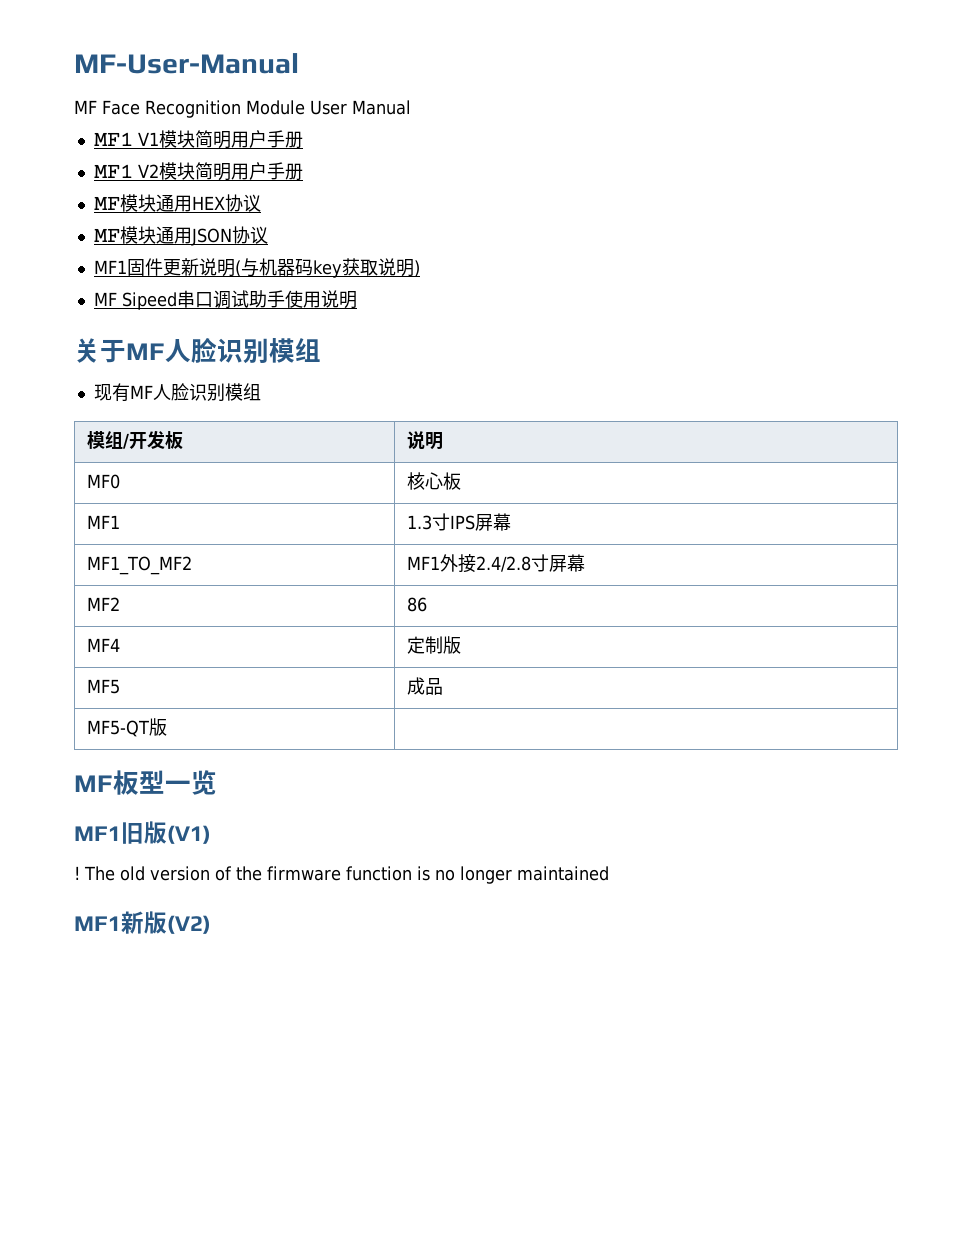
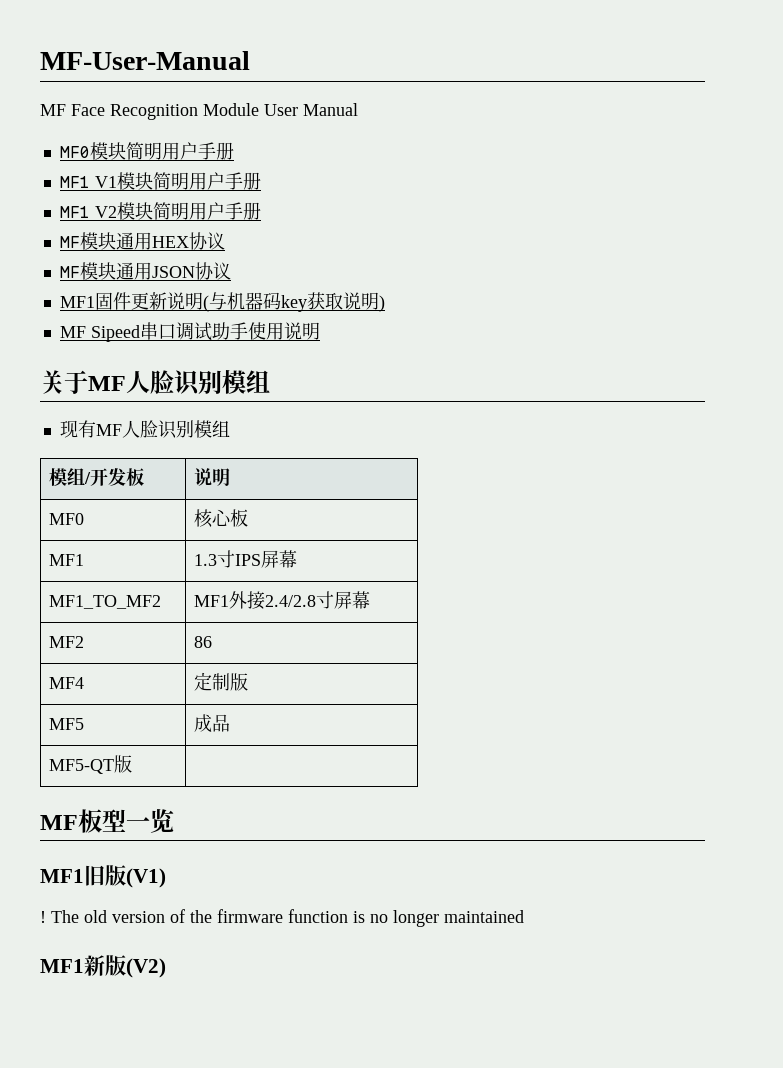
(411, 107) none -> [59,142,234,160] // MF0模块简明用户手册

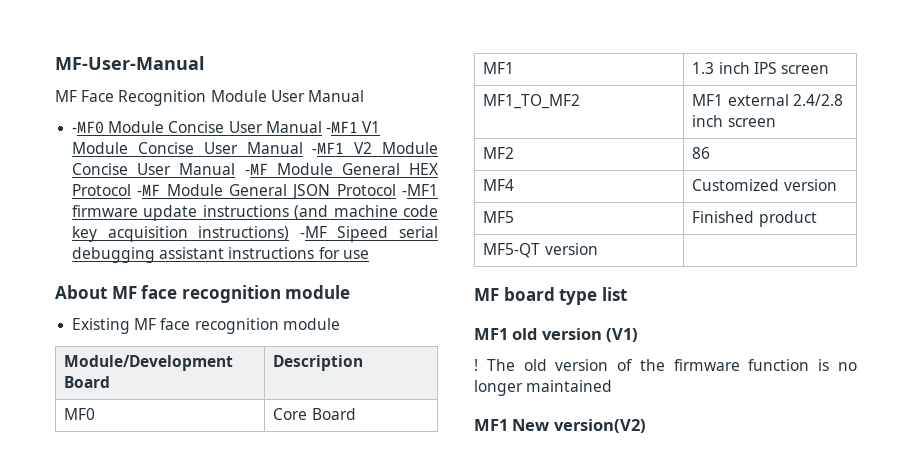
[59,142,234,160] [59,172,261,190] [59,202,261,220] [59,232,225,250] [59,262,231,280] [59,292,385,312] [59,322,320,342] [40,370,270,396] [59,420,230,439] [48,468,144,486] [193,468,230,486] MF0模块简明用户手册 // MF1 V1模块简明用户手册 // MF1 V2模块简明用户手册 // MF模块通用HEX协议 // MF模块通用JSON协议 // MF1固件更新说明(与机器码key获取说明) // MF Sipeed串口调试助手使用说明 // 关于MF人脸识别模组 // 现有MF人脸识别模组 // 模组/开发板 | 说明 -> [72,121,381,134] [72,142,438,154] [72,163,439,175] [72,184,438,200] [72,205,438,221] [72,226,438,242] [72,247,369,263] [55,285,351,303] [72,318,340,334] [64,355,234,371] [64,376,111,388] [273,355,364,371] -MF0 Module Concise User Manual -MF1 V1 Module Concise User Manual -MF1 V2 Module Concise User Manual -MF Module General HEX Protocol -MF Module General JSON Protocol -MF1 firmware update instructions (and machine code key acquisition instructions) -MF Sipeed serial debugging assistant instructions for use // About MF face recognition module // Existing MF face recognition module // Module/Development Board | Description
[193,509,248,528] 核心板 -> [273,408,356,420] Core Board
[216,550,297,568] 寸IPS屏幕 -> [718,62,829,74] inch IPS screen
[228,591,370,610] 外接2.4/2.8寸屏幕 -> [727,94,843,106] [692,115,776,127] external 2.4/2.8 inch screen
[193,672,248,691] 定制版 -> [692,179,837,191] Customized version
[193,714,230,732] 成品 -> [692,211,817,227] Finished product
[113,755,132,773] [40,809,174,833] [40,865,126,886] 版 | // MF板型一览 // MF1旧版 -> [544,243,598,255] [474,287,627,305] [474,328,602,340] version | // MF board type list // MF1 old version
[84,955,166,978] 新版(V2) -> [512,419,646,433] New version(V2)

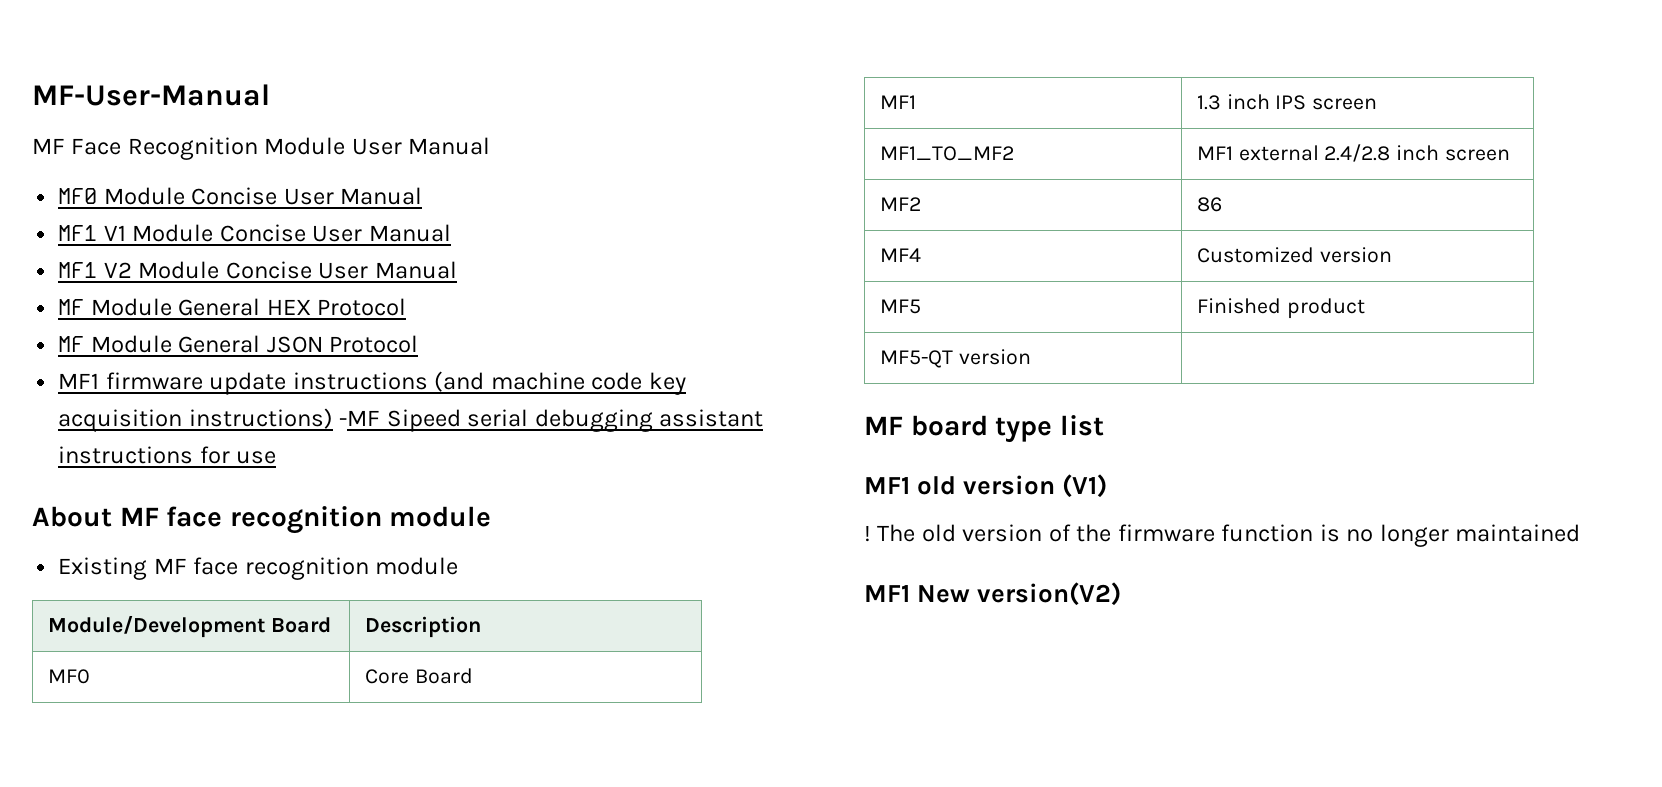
[72,121,358,134] -MF0 Module Concise User Manual -MF1 -> [58,187,423,205] [58,225,98,241] MF0 Module Concise User Manual // MF1
[312,142,345,154] -MF1 -> [58,262,98,278] // MF1
[244,163,268,175] -MF -> [58,299,85,315] // MF
[137,184,161,196] -MF -> [58,336,85,352] // MF
[401,184,438,196] -MF1 -> [58,373,100,389] // MF1

